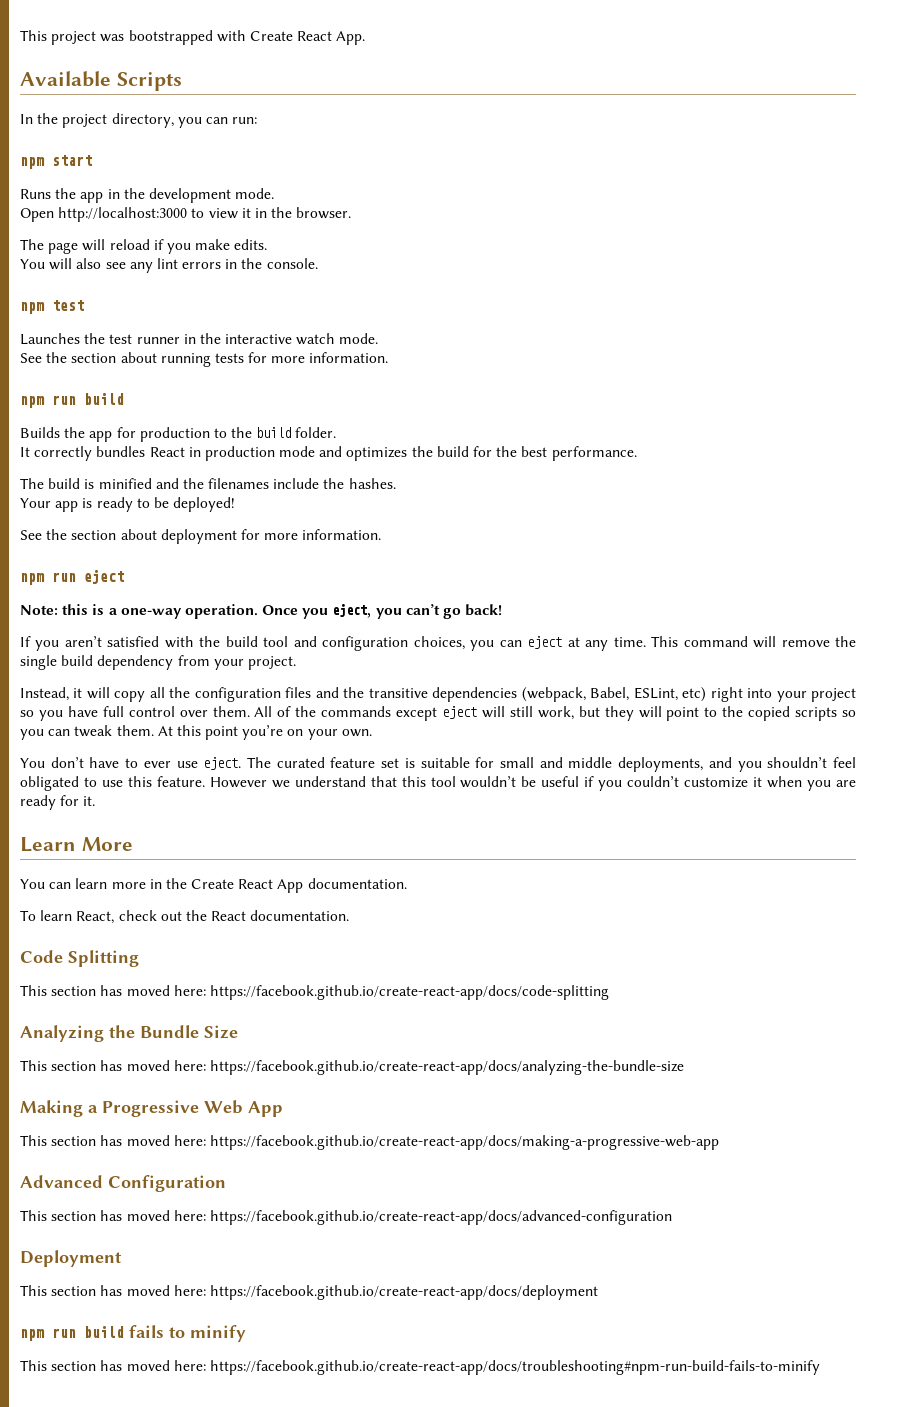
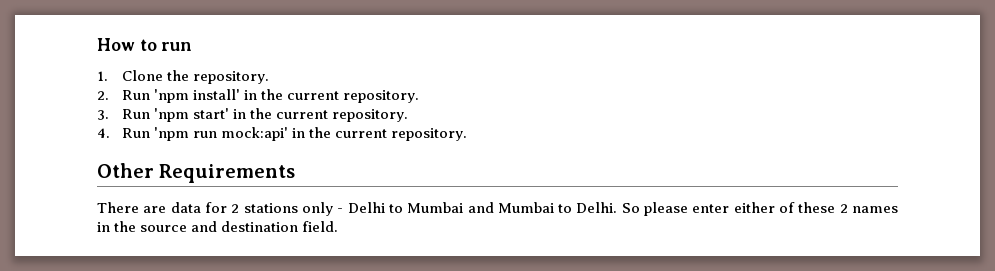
[20,30,366,45] [20,71,182,91] [20,113,258,128] [20,155,92,169] [20,188,275,203] [20,207,352,222] [20,239,268,254] [20,258,318,273] [20,300,84,314] [20,333,379,345] [20,352,389,367] [20,393,124,408] [20,427,337,442] [20,446,637,461] [20,478,396,489] [20,497,236,512] [20,529,382,544] [20,569,124,585] [20,603,503,619] [20,636,857,651] [20,655,296,670] [20,687,857,702] [20,706,856,721] [20,725,372,740] [20,757,856,772] [20,776,857,791] [20,795,96,810] [20,837,133,852] [20,878,407,893] [20,910,350,924] [20,950,139,967] [20,985,609,1000] [20,1025,238,1042] [20,1060,684,1075] [20,1100,283,1117] [20,1135,719,1150] [20,1175,226,1192] [20,1210,672,1225] [20,1250,122,1267] [20,1285,598,1300] [20,1325,246,1342] [20,1360,820,1375] This project was bootstrapped with Create React App. // Available Scripts // In the project directory, you can run: // npm start // Runs the app in the development mode. // Open http://localhost:3000 to view it in the browser. // The page will reload if you make edits. // You will also see any lint errors in the console. // npm test // Launches the test runner in the interactive watch mode. // See the section about running tests for more information. // npm run build // Builds the app for production to the build folder. // It correctly bundles React in production mode and optimizes the build for the best performance. // The build is minified and the filenames include the hashes. // Your app is ready to be deployed! // See the section about deployment for more information. // npm run eject // Note: this is a one-way operation. Once you eject, you can’t go back! // If you aren’t satisfied with the build tool and configuration choices, you can eject at any time. This command will remove the single build dependency from your project. // Instead, it will copy all the configuration files and the transitive dependencies (webpack, Babel, ESLint, etc) right into your project so you have full control over them. All of the commands except eject will still work, but they will point to the copied scripts so you can tweak them. At this point you’re on your own. // You don’t have to ever use eject. The curated feature set is suitable for small and middle deployments, and you shouldn’t feel obligated to use this feature. However we understand that this tool wouldn’t be useful if you couldn’t customize it when you are ready for it. // Learn More // You can learn more in the Create React App documentation. // To learn React, check out the React documentation. // Code Splitting // This section has moved here: https://facebook.github.io/create-react-app/docs/code-splitting // Analyzing the Bundle Size // This section has moved here: https://facebook.github.io/create-react-app/docs/analyzing-the-bundle-size // Making a Progressive Web App // This section has moved here: https://facebook.github.io/create-react-app/docs/making-a-progressive-web-app // Advanced Configuration // This section has moved here: https://facebook.github.io/create-react-app/docs/advanced-configuration // Deployment // This section has moved here: https://facebook.github.io/create-react-app/docs/deployment // npm run build fails to minify // This section has moved here: https://facebook.github.io/create-react-app/docs/troubleshooting#npm-run-build-fails-to-minify -> [97,38,193,51] [97,70,270,84] [97,89,420,103] [97,108,409,122] [97,127,468,141] [97,163,296,183] [97,202,899,216] [97,221,339,232] How to run // 1. Clone the repository. // 2. Run 'npm install' in the current repository. // 3. Run 'npm start' in the current repository. // 4. Run 'npm run mock:api' in the current repository. // Other Requirements // There are data for 2 stations only - Delhi to Mumbai and Mumbai to Delhi. So please enter either of these 2 names in the source and destination field.

